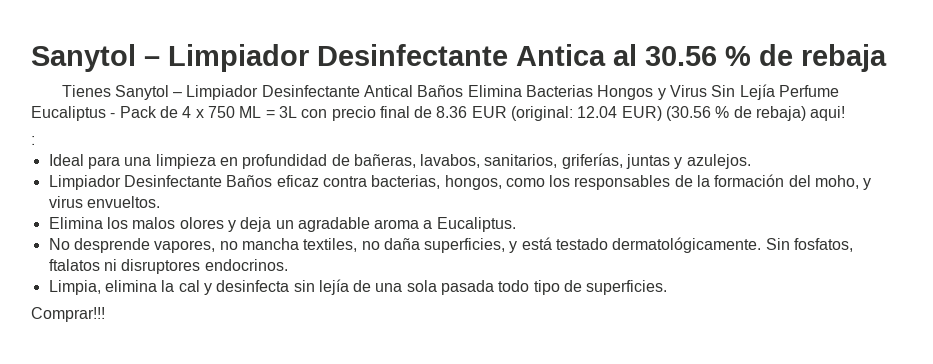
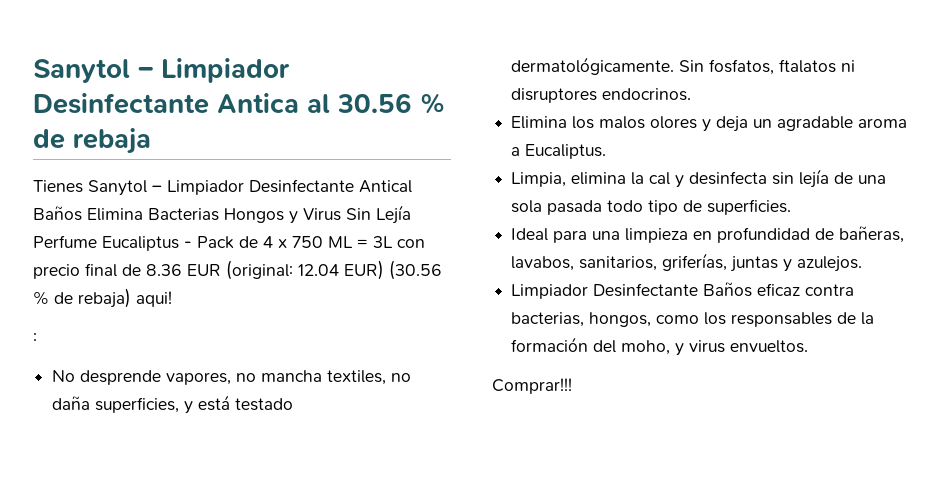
(35, 140) none -> [52,370,412,385] [52,395,294,414] [511,57,856,75] [511,88,692,103] [511,116,908,132] [511,144,607,159] [511,169,887,188] [511,199,792,215] // No desprende vapores, no mancha textiles, no daña superficies, y está testado dermatológicamente. Sin fosfatos, ftalatos ni disruptores endocrinos. // Elimina los malos olores y deja un agradable aroma a Eucaliptus. // Limpia, elimina la cal y desinfecta sin lejía de una sola pasada todo tipo de superficies.
[48,217,516,232] [48,237,854,253] [48,259,288,274] [48,279,668,295] // Elimina los malos olores y deja un agradable aroma a Eucaliptus. // No desprende vapores, no mancha textiles, no daña superficies, y está testado dermatológicamente. Sin fosfatos, ftalatos ni disruptores endocrinos. // Limpia, elimina la cal y desinfecta sin lejía de una sola pasada todo tipo de superficies. -> (809, 346) none

